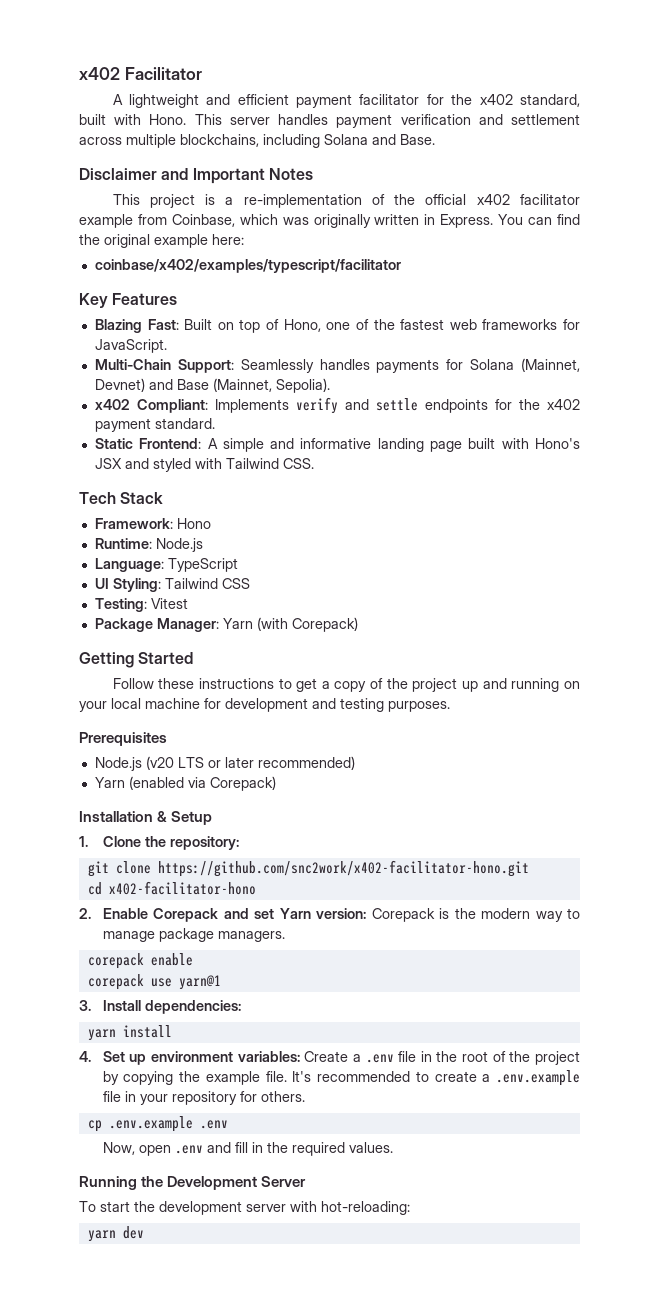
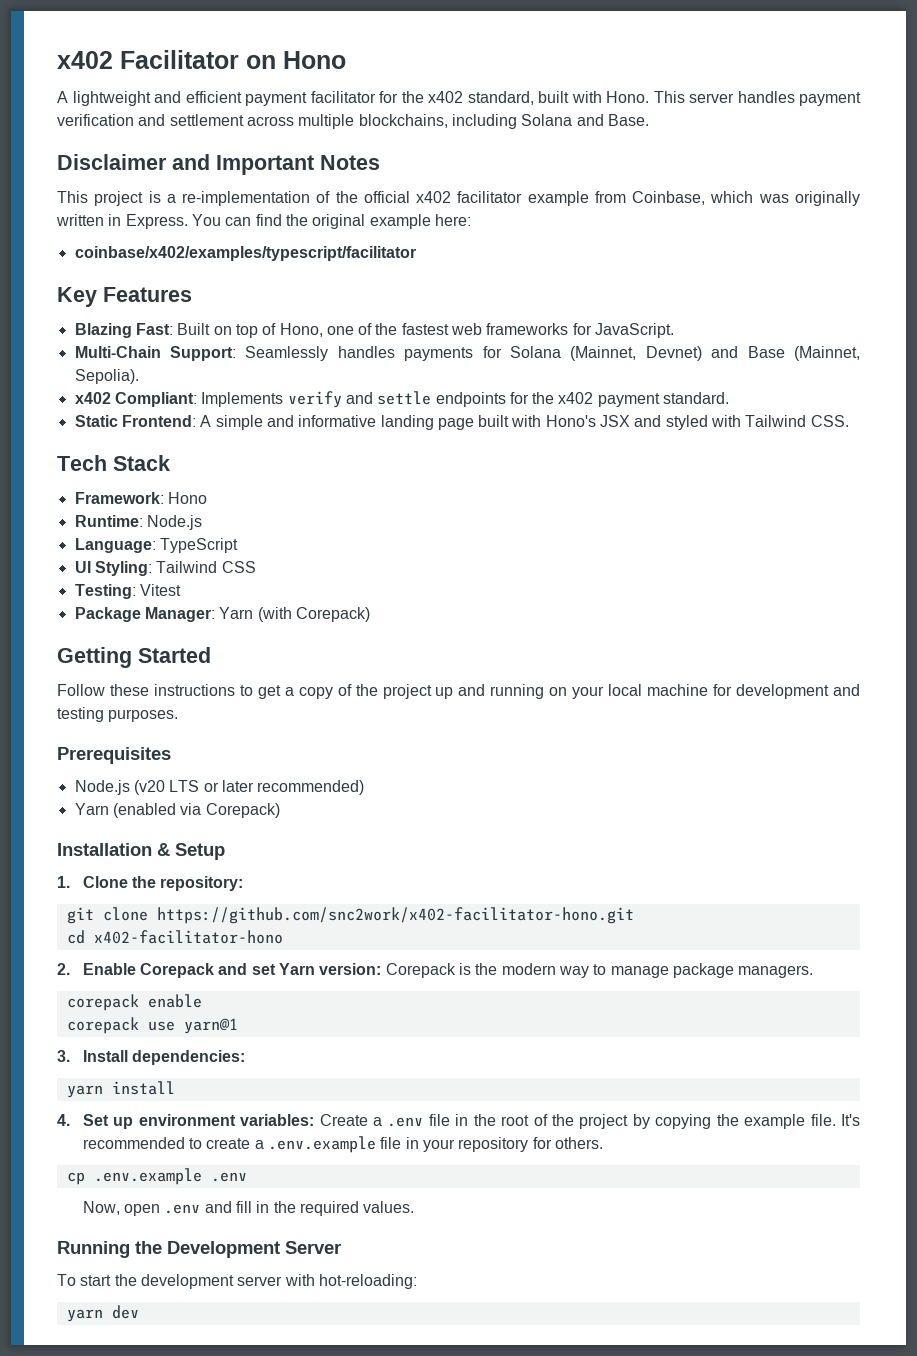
(202, 73) none -> [246,51,346,69] on Hono

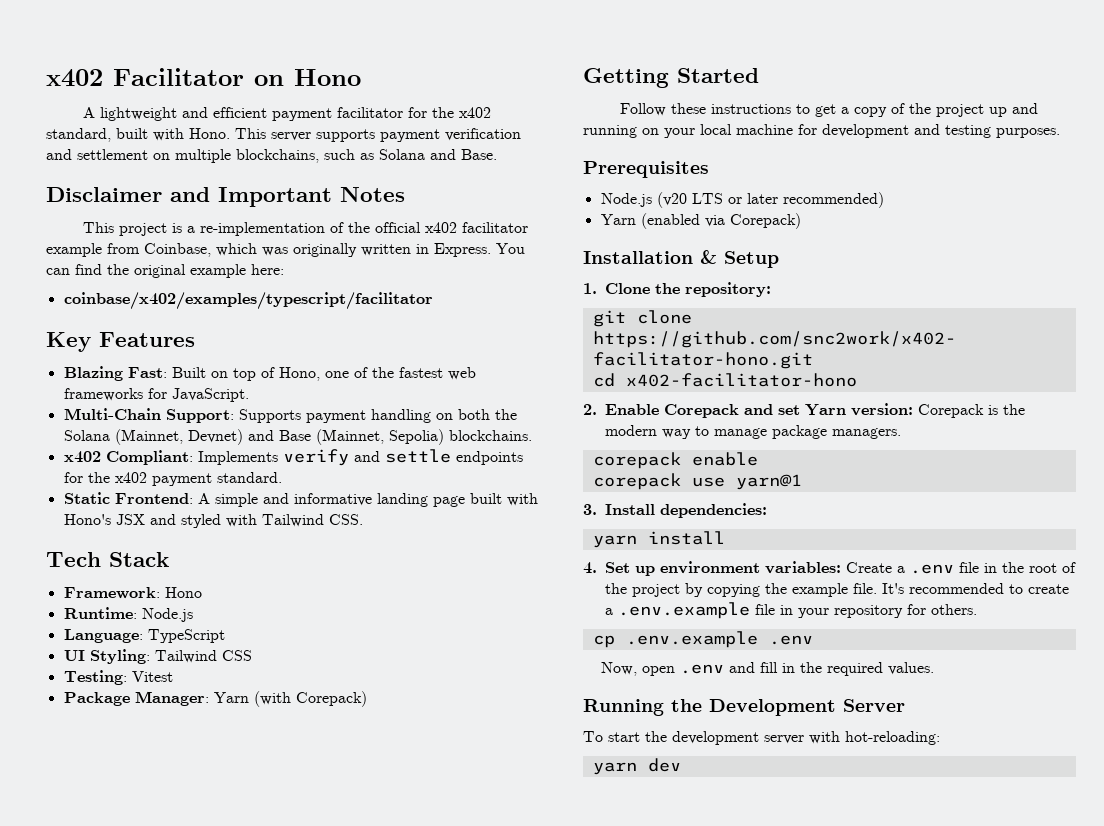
[737,91,795,103] handles -> [316,129,375,142] supports
[246,116,294,126] across -> [153,153,170,160] on
[451,114,517,129] including -> [324,149,374,160] such as
[245,346,502,361] Seamlessly handles payments for -> [238,409,517,423] Supports payment handling on both the
[74,369,139,384] Sepolia). -> [388,429,532,445] Sepolia) blockchains.

